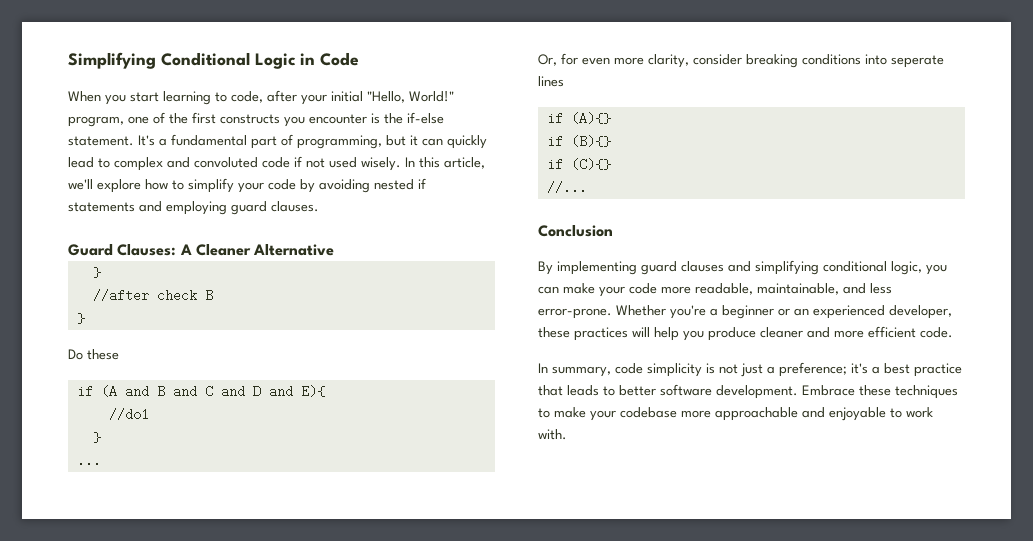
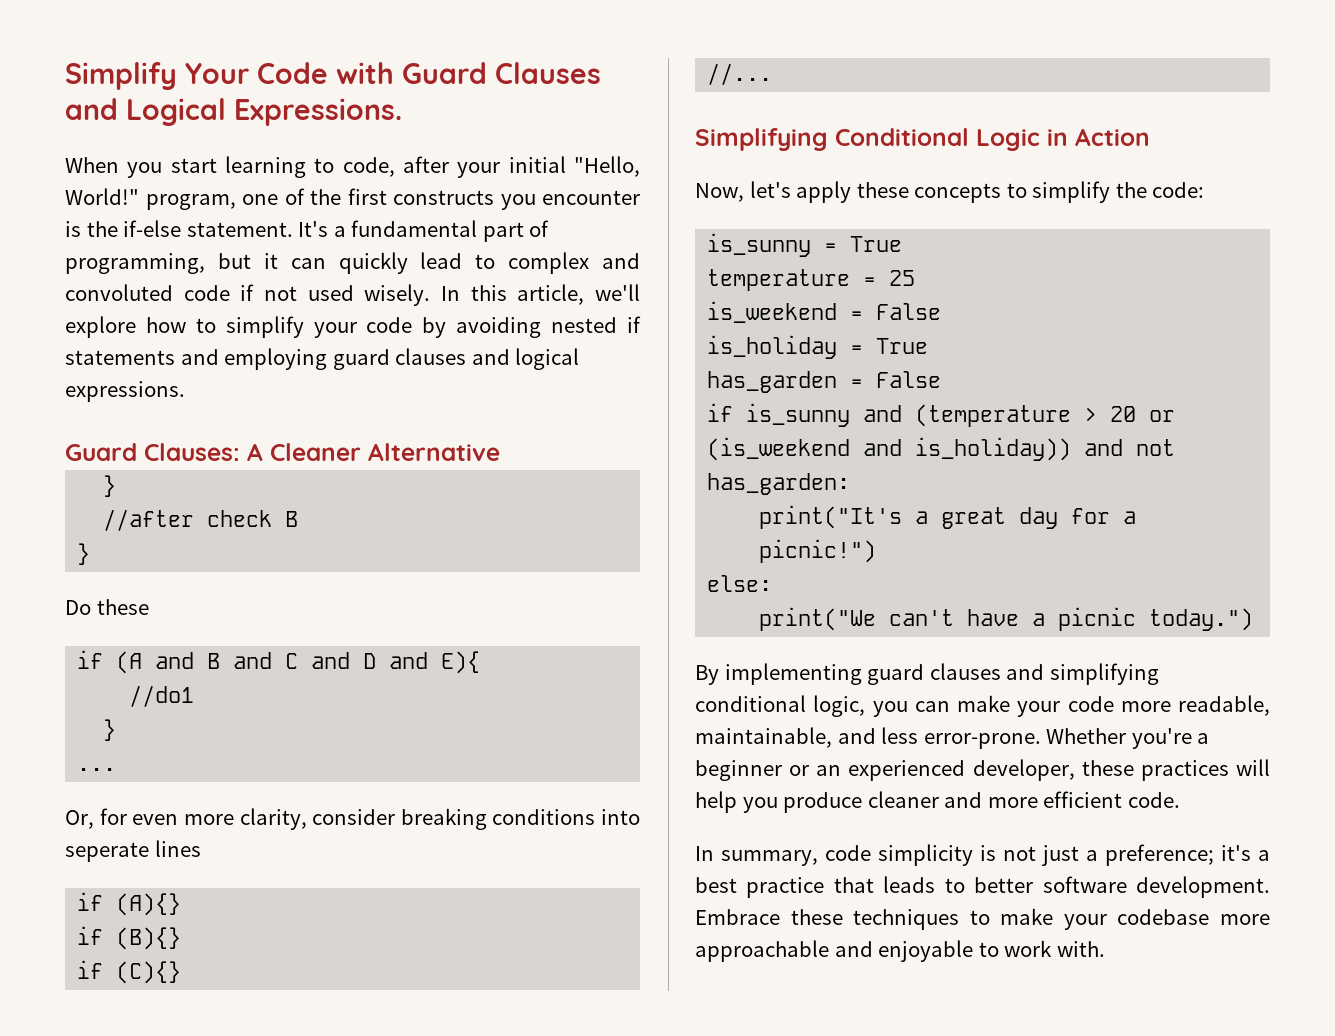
[68,52,359,69] Simplifying Conditional Logic in Code -> [65,62,601,90] [65,98,402,126] Simplify Your Code with Guard Clauses and Logical Expressions.
[271,201,319,212] clauses. -> [395,348,580,370] [65,381,185,402] clauses and logical expressions.
[538,225,613,237] Conclusion -> [695,128,1150,151] [695,181,1205,203] [707,233,903,257] [707,269,916,291] [707,301,942,323] [707,335,929,359] [707,371,942,393] [707,403,1176,427] [707,437,1176,461] [707,473,851,495] [759,505,1137,529] [759,539,877,563] [707,575,773,592] [759,607,1254,631] Simplifying Conditional Logic in Action // Now, let's apply these concepts to simplify the code: // is_sunny = True // temperature = 25 // is_weekend = False // is_holiday = True // has_garden = False // if is_sunny and (temperature > 20 or (is_weekend and is_holiday)) and not has_garden: // print("It's a great day for a picnic!") // else: // print("We can't have a picnic today.")

